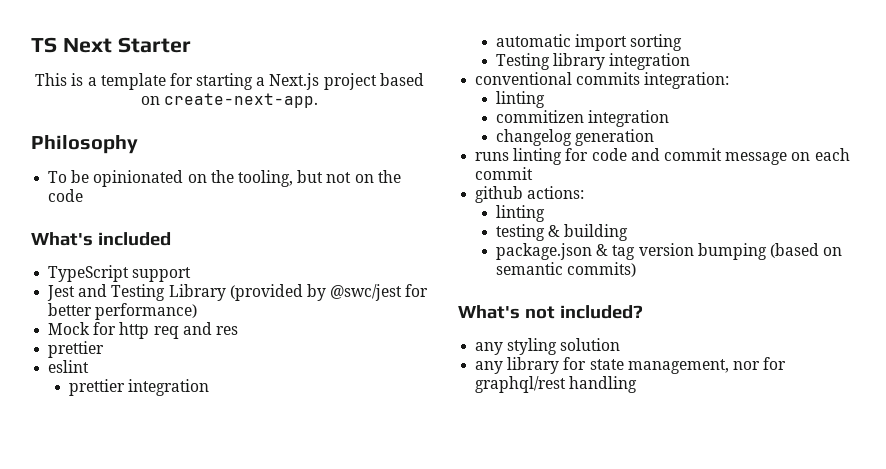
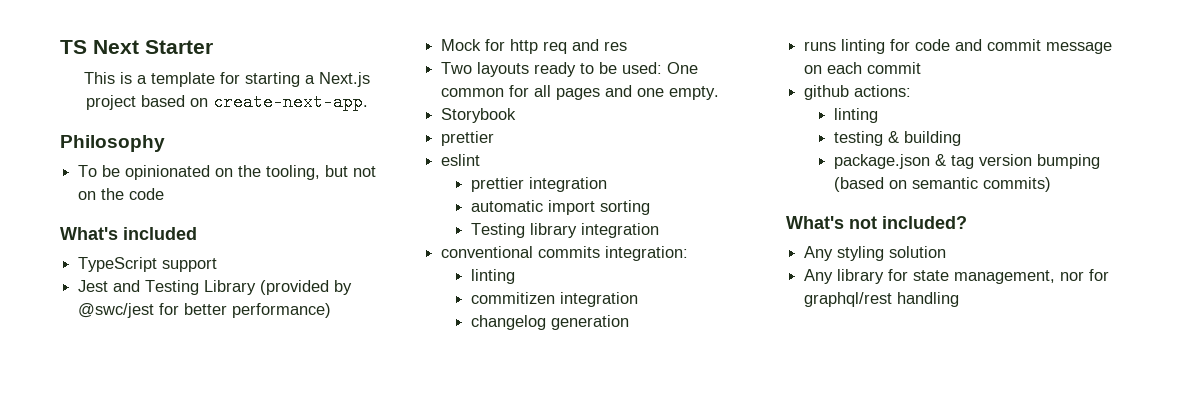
(238, 330) none -> [441,62,699,77] [441,85,720,100] [441,108,517,123] // Two layouts ready to be used: One common for all pages and one empty. // Storybook
[475,342,504,355] any -> [804,246,834,261] Any
[475,361,504,374] any -> [804,269,834,284] Any

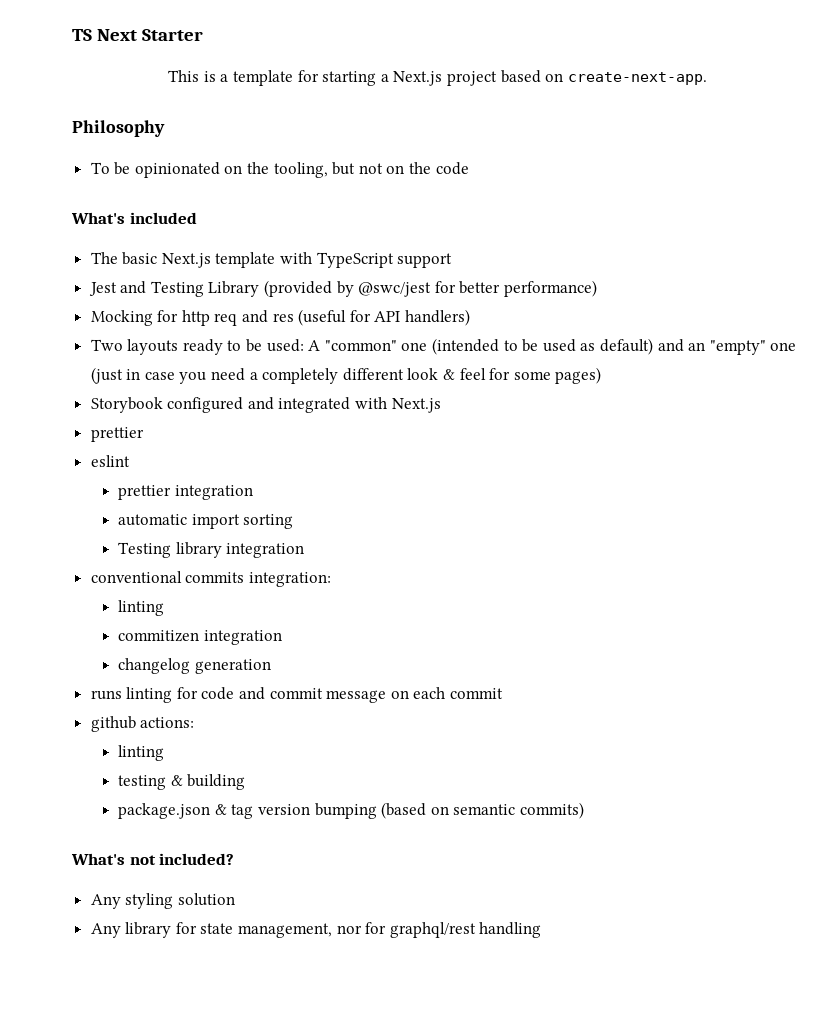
(197, 233) none -> [90,252,313,268] The basic Next.js template with
[441,39,482,51] Mock -> [90,310,153,326] Mocking
(628, 46) none -> [298,309,471,326] (useful for API handlers)
[667,62,699,74] [441,85,720,100] [441,108,517,123] One common for all pages and one empty. // Storybook -> [308,338,797,355] [90,367,602,384] [90,397,441,413] A "common" one (intended to be used as default) and an "empty" one (just in case you need a completely different look & feel for some pages) // Storybook configured and integrated with Next.js

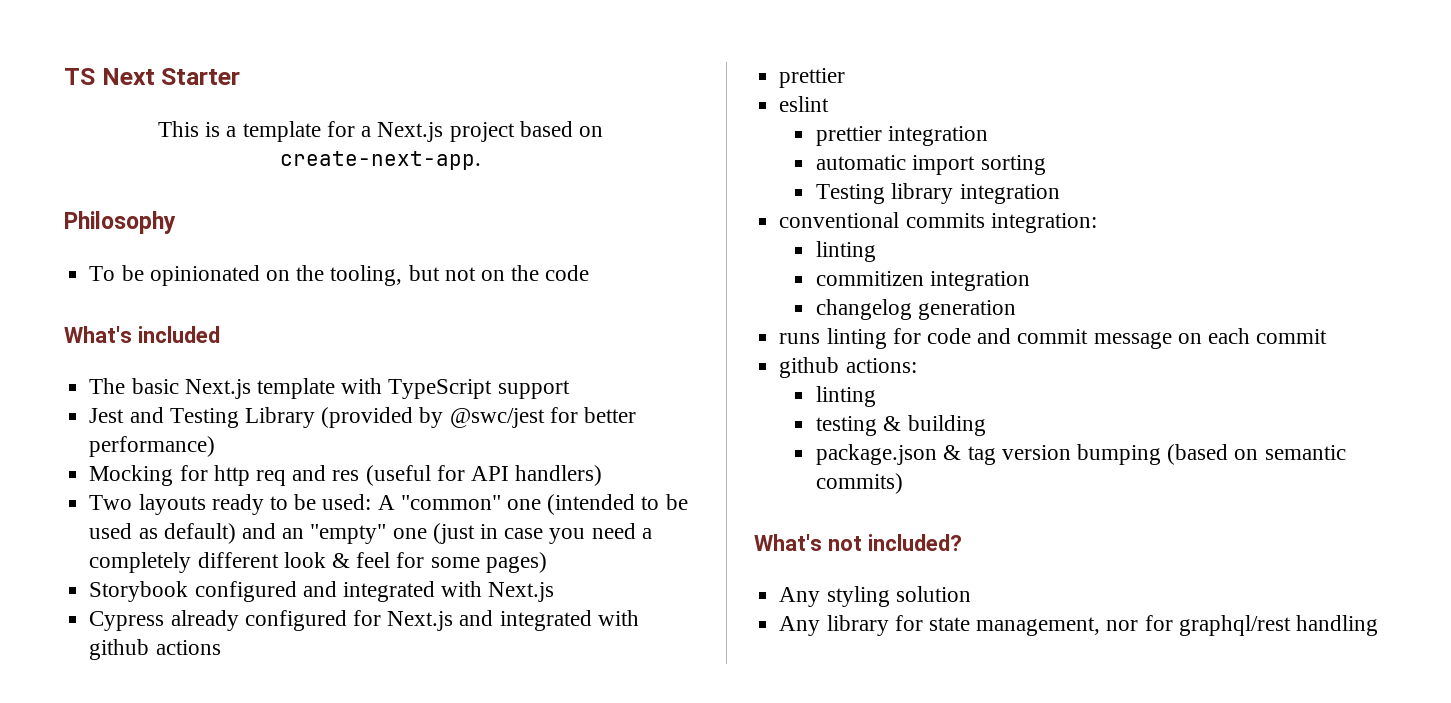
[322,71,377,86] starting -> (355, 129) none
(441, 405) none -> [89,610,639,631] [89,639,221,660] // Cypress already configured for Next.js and integrated with github actions

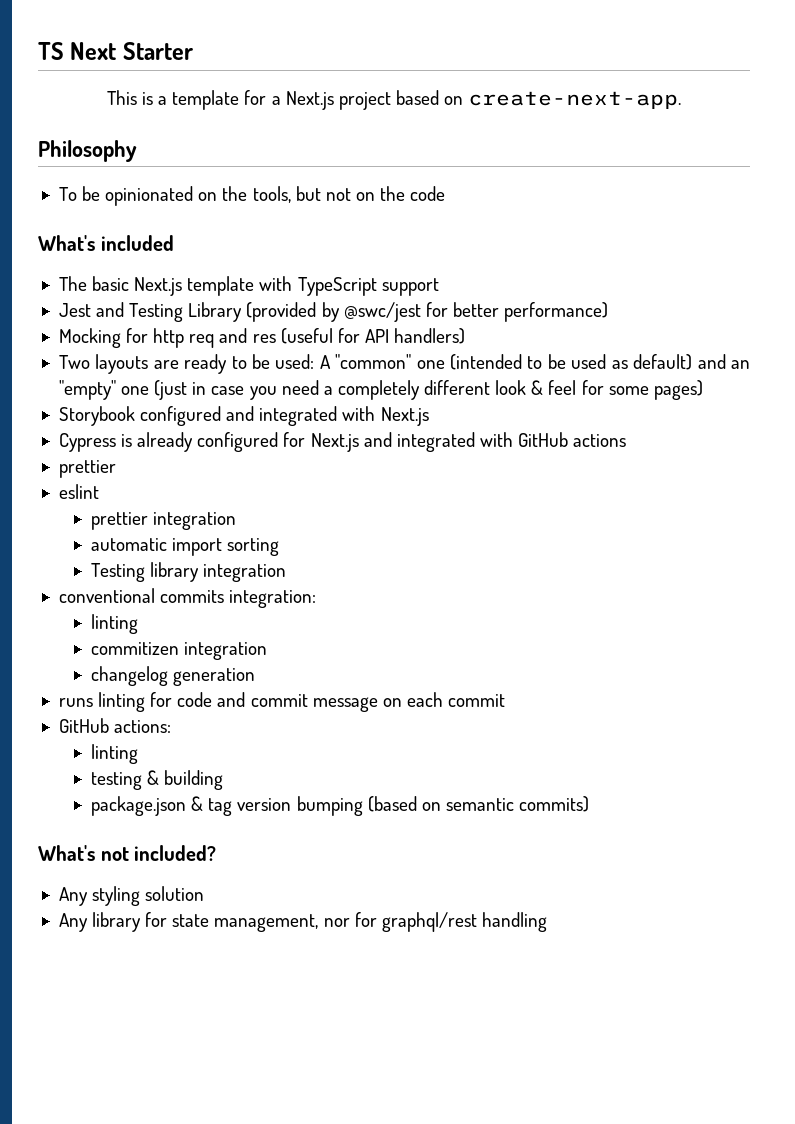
[330,265,403,286] tooling, -> [252,186,291,203] tools,
(206, 504) none -> [153,360,179,369] are
(165, 621) none -> [121,434,133,447] is
[89,639,150,660] github -> [518,432,569,447] GitHub
[779,357,840,378] github -> [58,718,109,733] GitHub

